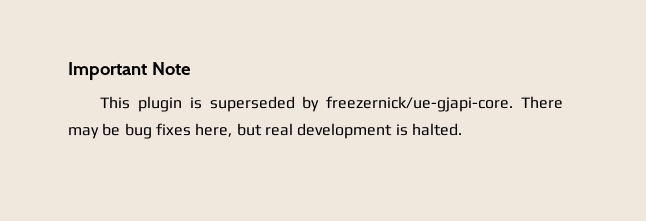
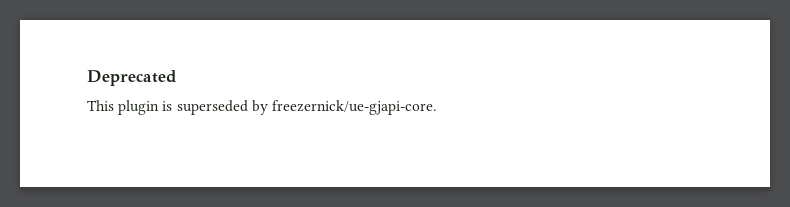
[67,62,191,81] Important Note -> [87,70,177,86] Deprecated
[520,95,563,109] [68,122,463,140] There may be bug fixes here, but real development is halted. -> (436, 107) none

